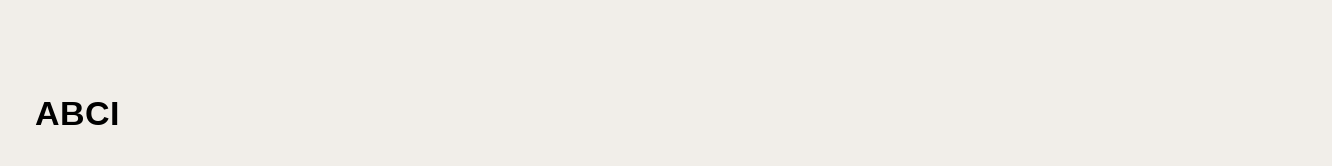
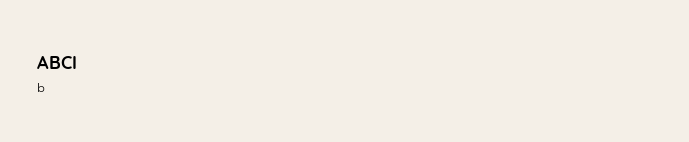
(119, 113) none -> [37,83,45,92] // b

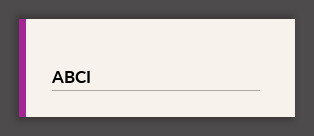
[37,83,45,92] // b -> (91, 77) none

